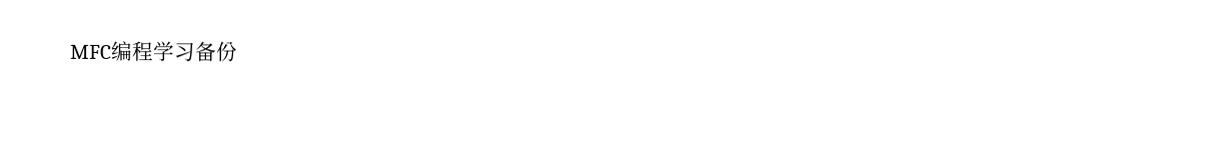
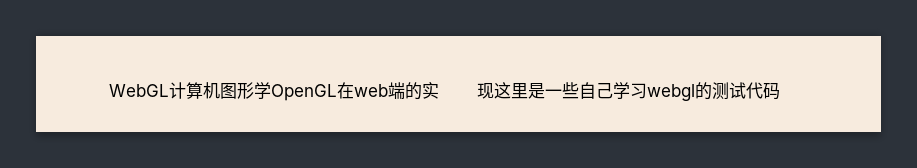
[70,41,238,62] MFC编程学习备份 -> [109,82,780,101] WebGL计算机图形学OpenGL在web端的实现这里是一些自己学习webgl的测试代码

